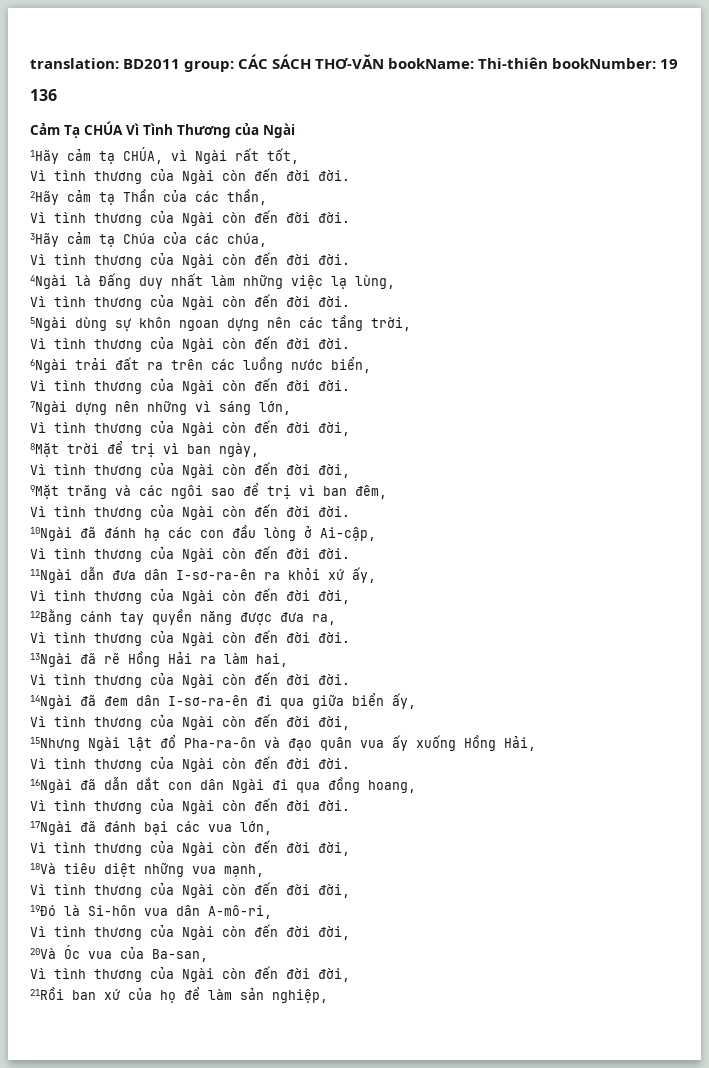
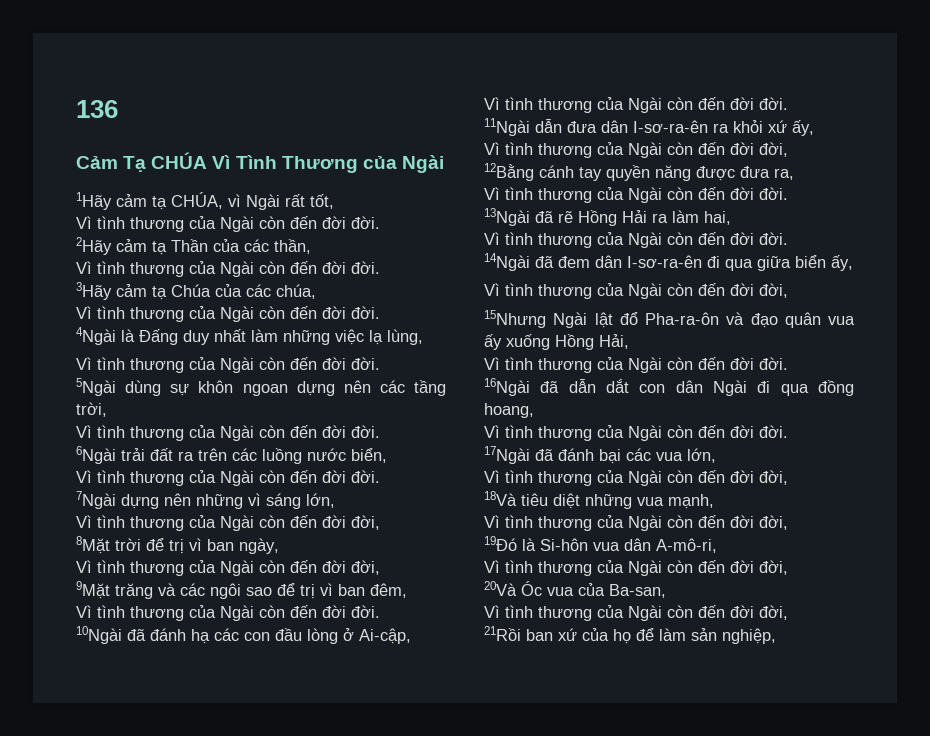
[30,54,679,72] translation: BD2011 group: CÁC SÁCH THƠ-VĂN bookName: Thi-thiên bookNumber: 19 // -> (76, 109) none

